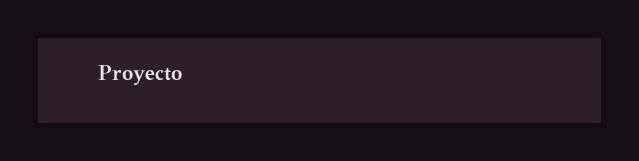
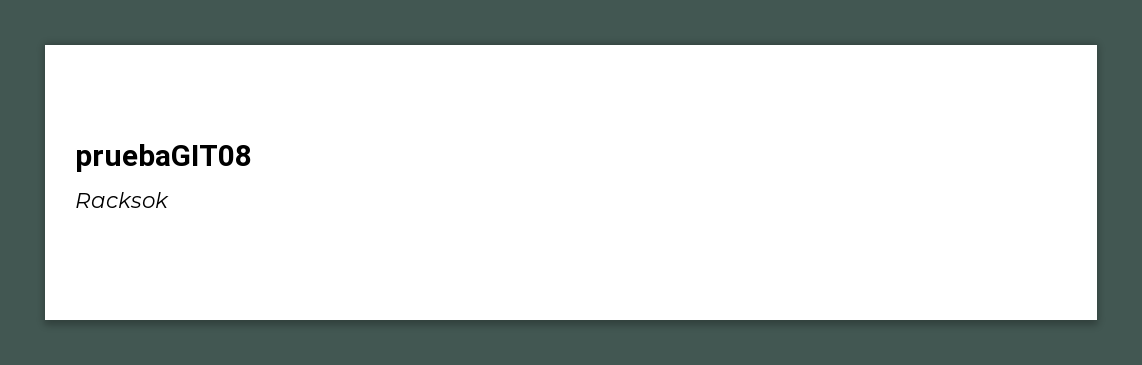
[98,65,182,85] Proyecto -> [75,144,252,172] [75,192,169,208] pruebaGIT08 // Racksok

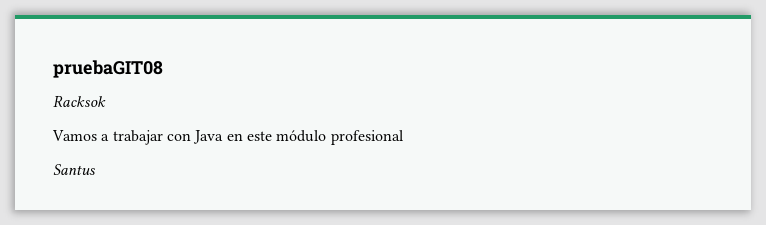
(169, 200) none -> [52,130,404,145] [53,164,96,175] // Vamos a trabajar con Java en este módulo profesional // Santus

